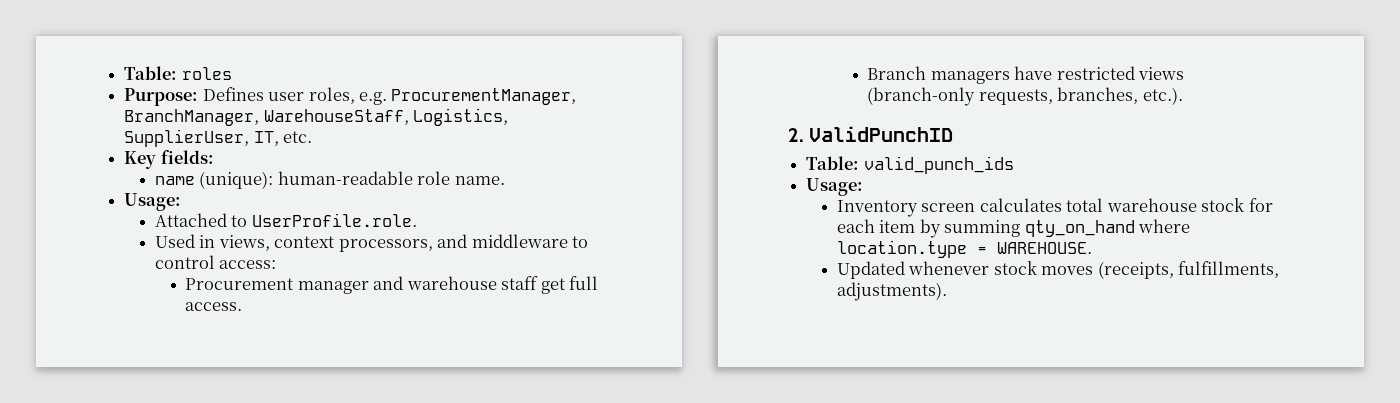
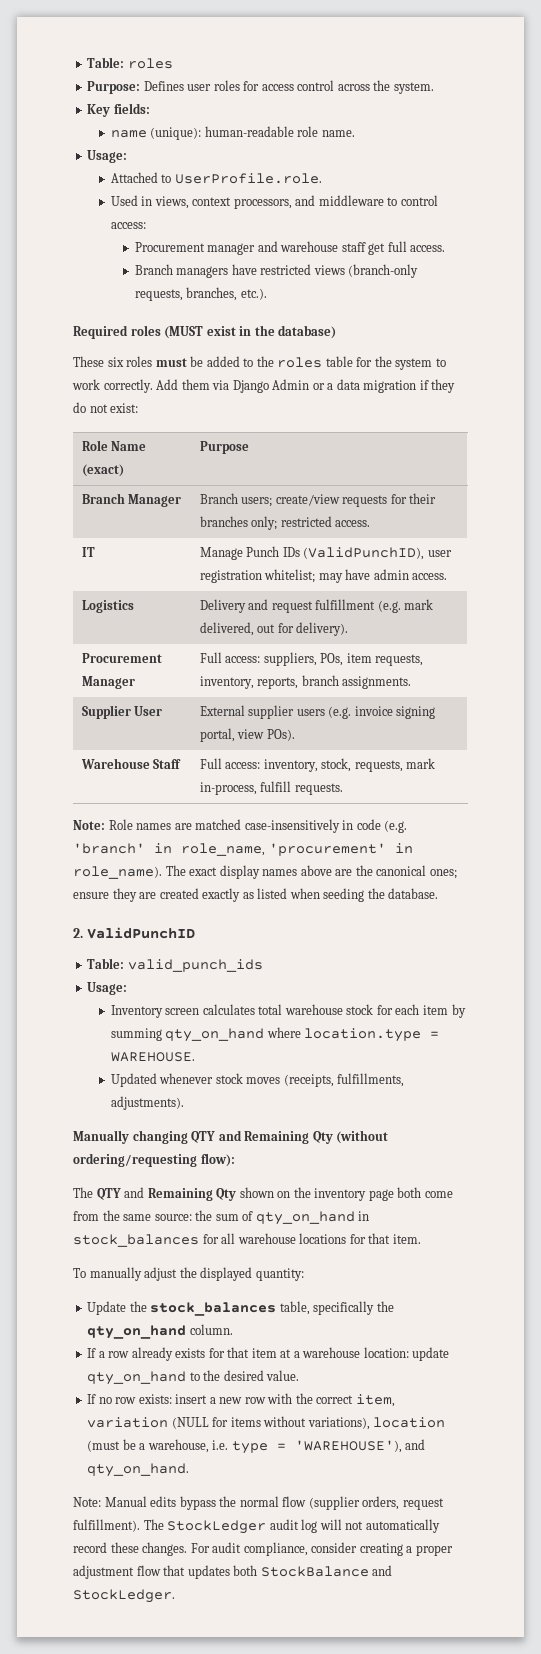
[308,87,577,105] [124,108,509,126] [124,129,313,147] roles, e.g. ProcurementManager, BranchManager, WarehouseStaff, Logistics, SupplierUser, IT, etc. -> [213,80,434,94] roles for access control across the system.
(1183, 96) none -> [73,325,337,339] [73,356,446,370] [72,379,456,393] [73,402,139,413] [81,440,147,451] [81,464,124,477] [199,441,249,454] [81,493,182,507] [199,493,437,507] [199,516,371,530] [81,547,95,557] [199,546,452,560] [199,569,448,583] [81,600,134,613] [199,599,434,613] [199,622,349,636] [81,653,162,663] [81,676,135,689] [199,652,424,666] [199,675,412,689] [81,705,163,719] [199,705,436,719] [199,728,295,742] [80,758,182,769] [199,758,436,772] [199,781,343,795] [73,819,408,833] [73,843,413,856] [73,865,457,879] [73,888,439,902] // Required roles (MUST exist in the database) // These six roles must be added to the roles table for the system to work correctly. Add them via Django Admin or a data migration if they do not exist: // Role Name (exact) | Purpose // Branch Manager | Branch users; create/view requests for their branches only; restricted access. // IT | Manage Punch IDs (ValidPunchID), user registration whitelist; may have admin access. // Logistics | Delivery and request fulfillment (e.g. mark delivered, out for delivery). // Procurement Manager | Full access: suppliers, POs, item requests, inventory, reports, branch assignments. // Supplier User | External supplier users (e.g. invoice signing portal, view POs). // Warehouse Staff | Full access: inventory, stock, requests, mark in-process, fulfill requests. // Note: Role names are matched case-insensitively in code (e.g. 'branch' in role_name, 'procurement' in role_name). The exact display names above are the canonical ones; ensure they are created exactly as listed when seeding the database.
(947, 291) none -> [73,1130,389,1144] [73,1153,235,1167] [73,1187,453,1201] [73,1210,370,1225] [73,1233,421,1247] [73,1267,304,1281] [87,1301,394,1316] [87,1324,233,1339] [87,1347,450,1361] [87,1370,300,1385] [87,1393,395,1407] [87,1416,446,1430] [87,1439,426,1454] [87,1463,190,1477] [73,1496,444,1510] [73,1519,440,1534] [73,1542,453,1556] [73,1565,393,1579] [73,1589,175,1603] // Manually changing QTY and Remaining Qty (without ordering/requesting flow): // The QTY and Remaining Qty shown on the inventory page both come from the same source: the sum of qty_on_hand in stock_balances for all warehouse locations for that item. // To manually adjust the displayed quantity: // Update the stock_balances table, specifically the qty_on_hand column. // If a row already exists for that item at a warehouse location: update qty_on_hand to the desired value. // If no row exists: insert a new row with the correct item, variation (NULL for items without variations), location (must be a warehouse, i.e. type = 'WAREHOUSE'), and qty_on_hand. // Note: Manual edits bypass the normal flow (supplier orders, request fulfillment). The StockLedger audit log will not automatically record these changes. For audit compliance, consider creating a proper adjustment flow that updates both StockBalance and StockLedger.

